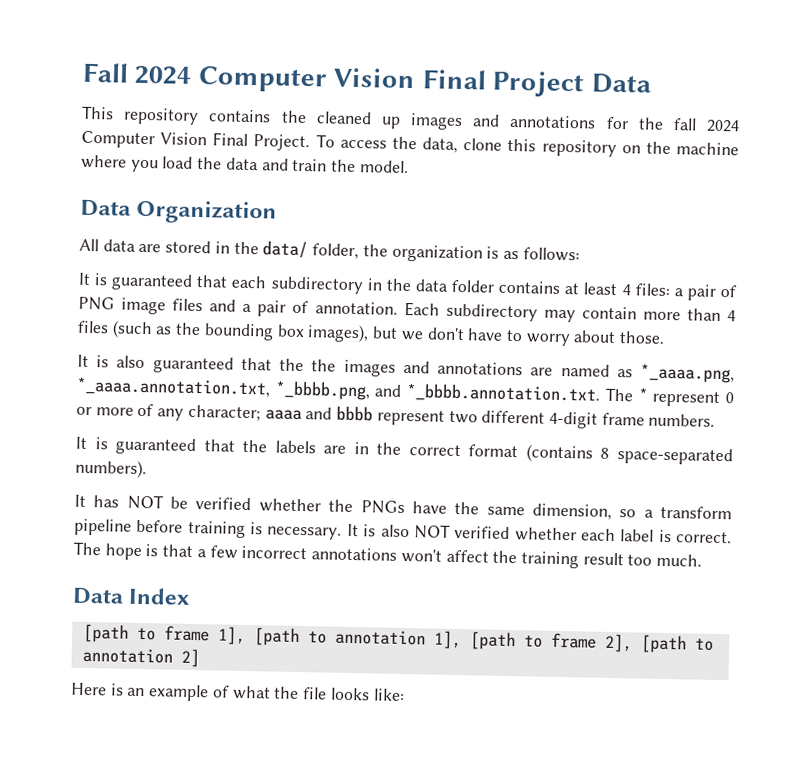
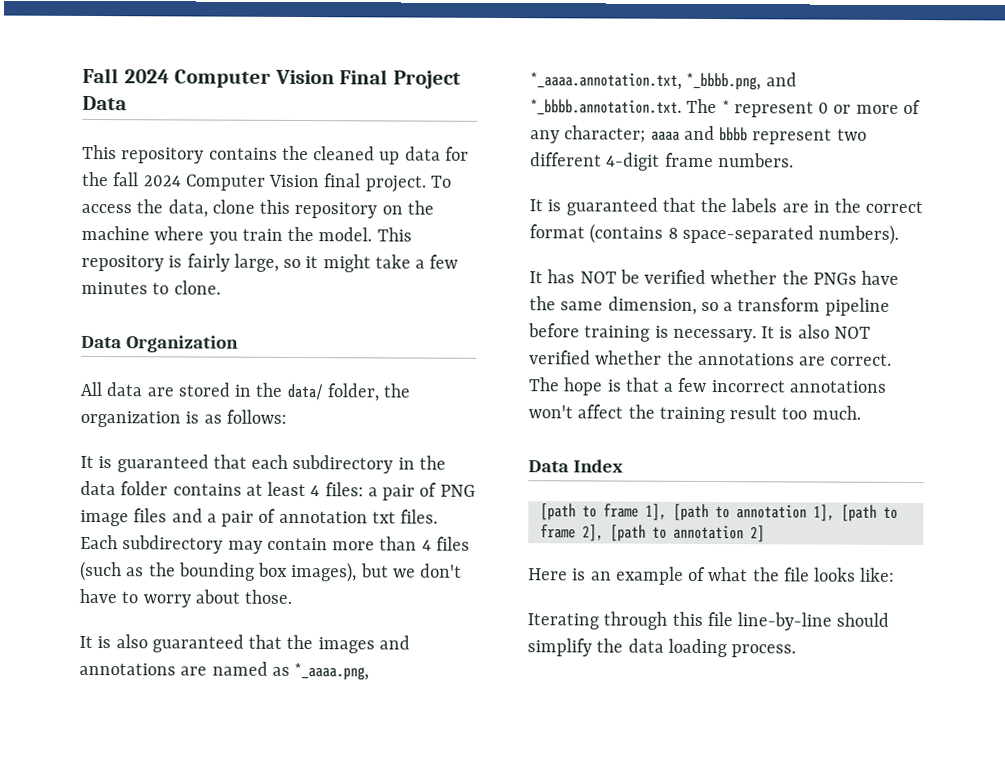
[410,113,597,131] images and annotations -> [404,146,441,161] data
[212,132,311,152] Final Project. -> [323,173,427,193] final project.
[162,156,289,171] load the data and -> (238, 238) none
(409, 167) none -> [376,227,412,242] [81,253,459,273] [81,280,221,295] This repository is fairly large, so it might take a few minutes to clone.
[314,301,398,315] annotation. -> [278,509,439,524] annotation txt files.
[311,359,337,372] the -> (314, 642) none
[580,528,672,543] each label is -> [666,350,827,366] the annotations are
(405, 695) none -> [527,611,890,631] [527,638,797,658] // Iterating through this file line-by-line should simplify the data loading process.

